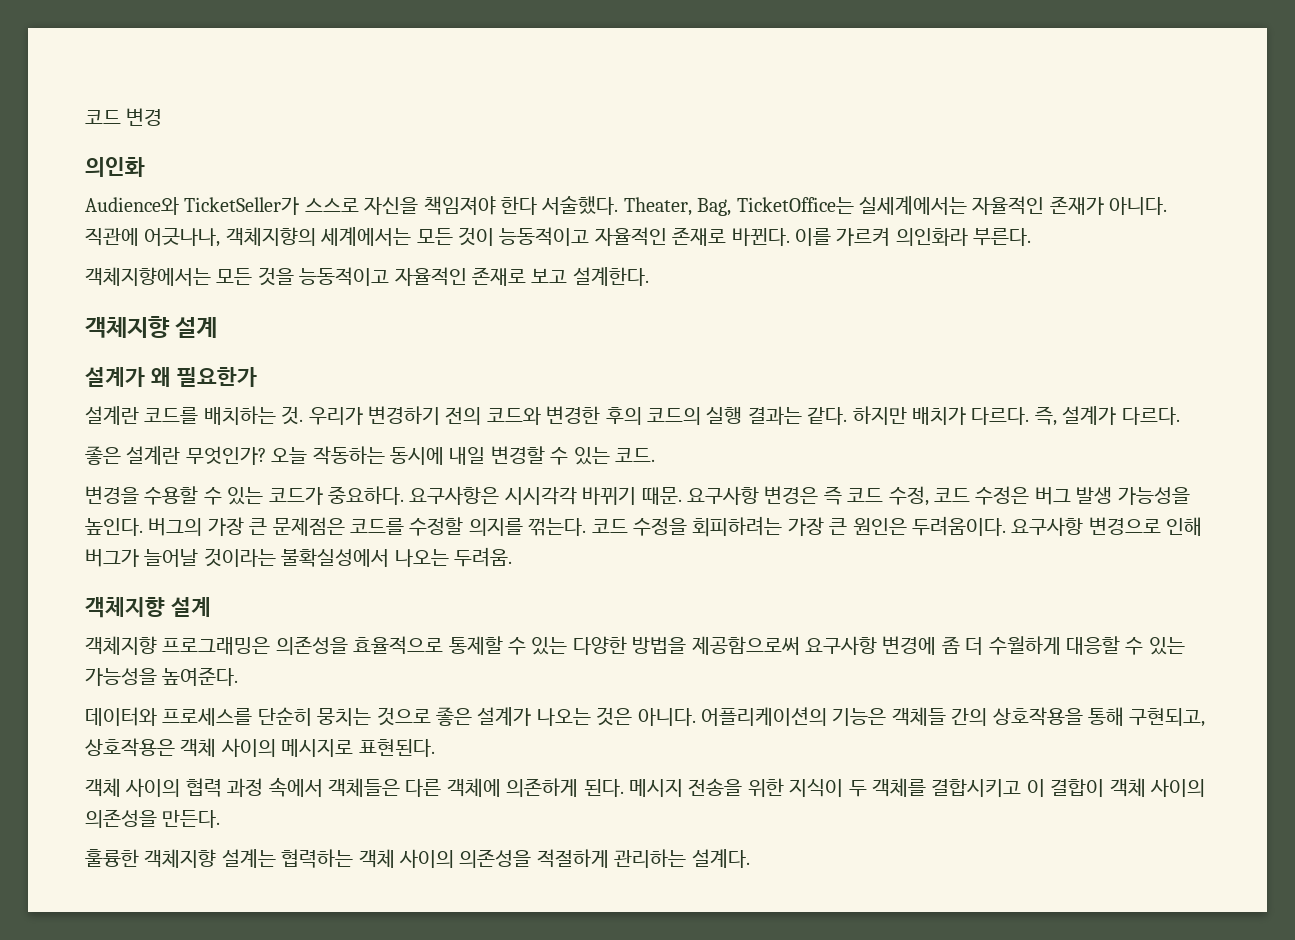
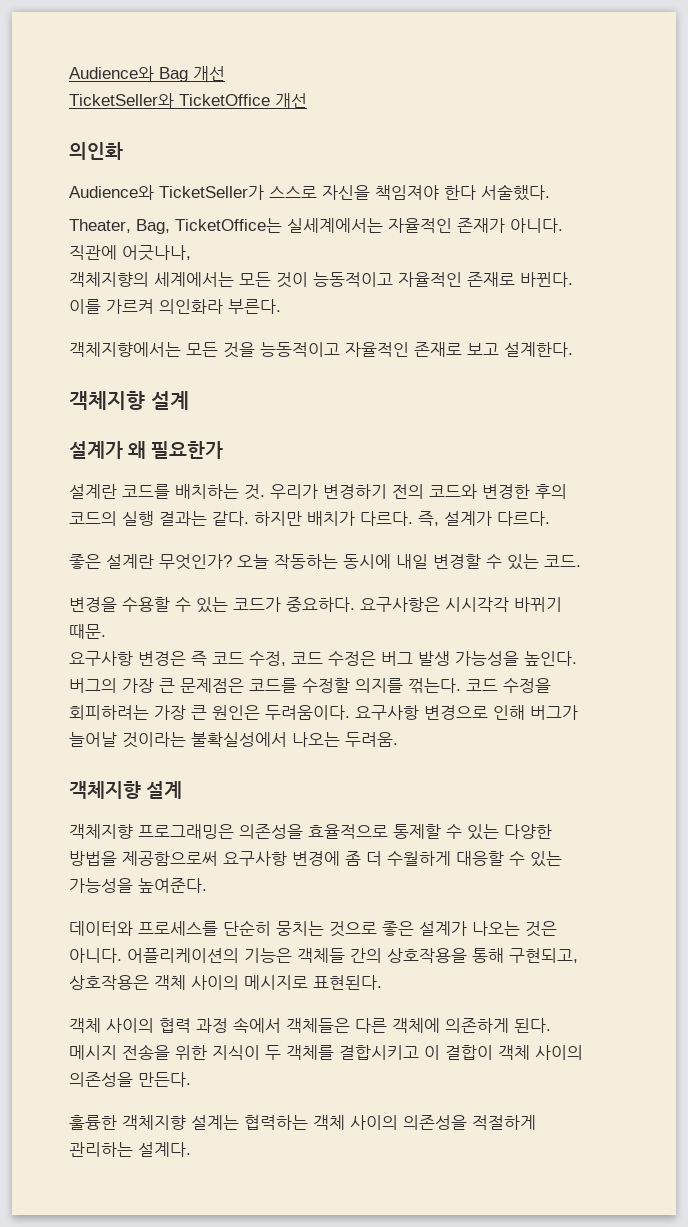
[85,108,163,126] 코드 변경 -> [69,66,225,82] [69,93,307,108] Audience와 Bag 개선 // TicketSeller와 TicketOffice 개선
(619, 205) none -> (550, 192) //
(221, 237) none -> (191, 253) //
(682, 496) none -> (106, 631) //

